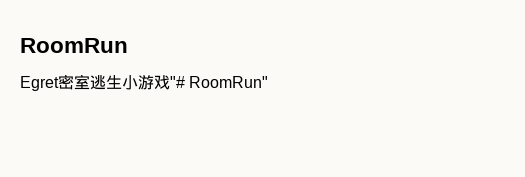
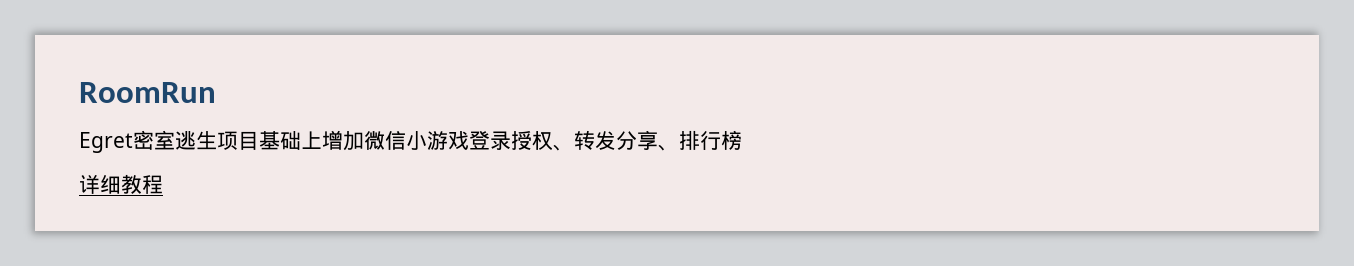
[122,75,269,90] 小游戏"# RoomRun" -> [217,130,742,151] [79,174,163,194] 项目基础上增加微信小游戏登录授权、转发分享、排行榜 // 详细教程

